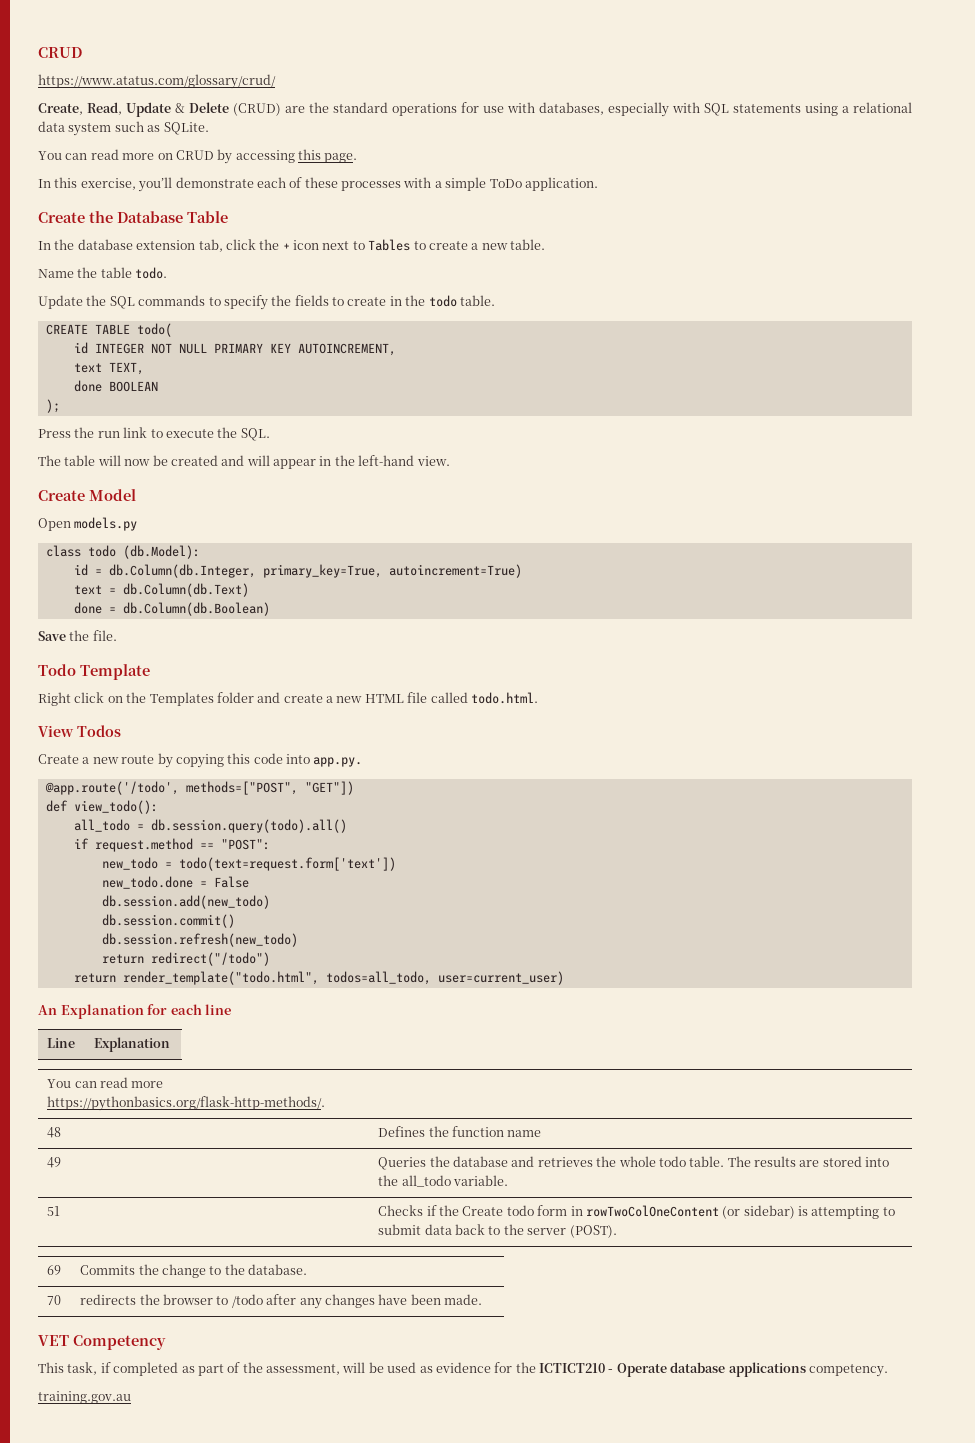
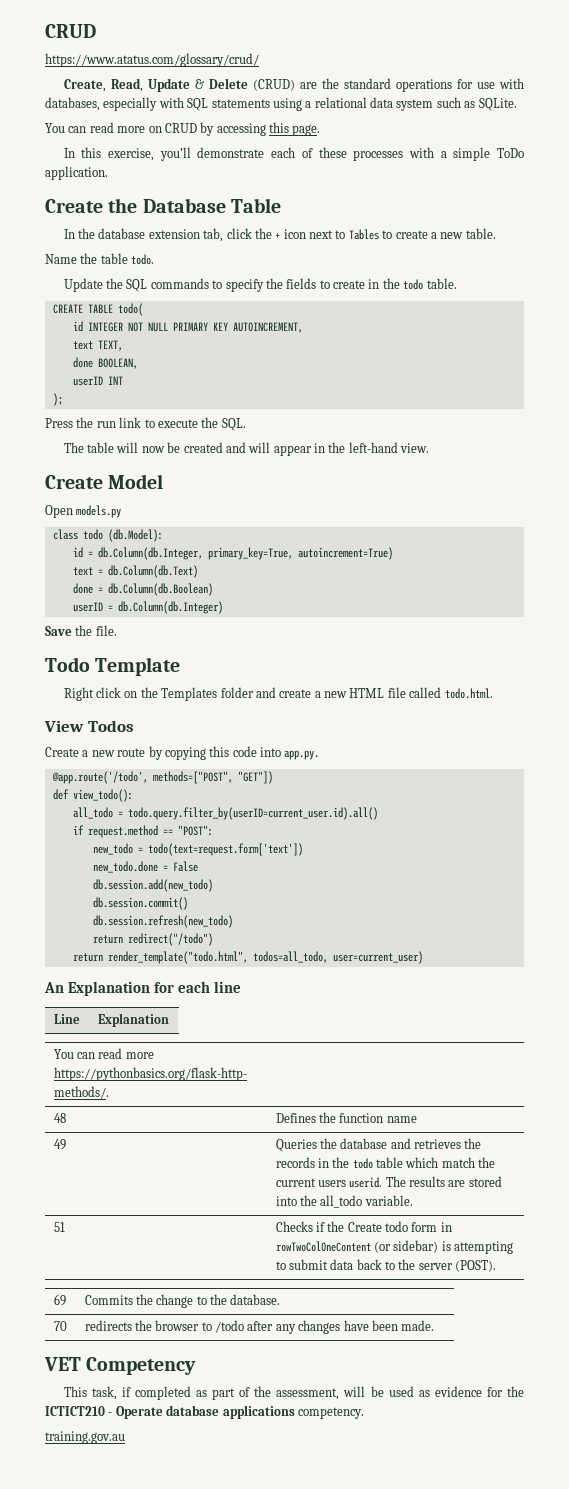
[108,381,158,392] BOOLEAN -> [97,358,138,369] [72,376,123,386] BOOLEAN, // userID INT
(270, 609) none -> [72,601,223,614] // userID = db.Column(db.Integer)
[150,819,347,833] db.session.query(todo).all() -> [127,807,378,820] todo.query.filter_by(userID=current_user.id).all()
[618,1156,725,1167] whole todo table. -> [275,1157,496,1169] [275,1177,383,1188] records in the todo table which match the current users userid.

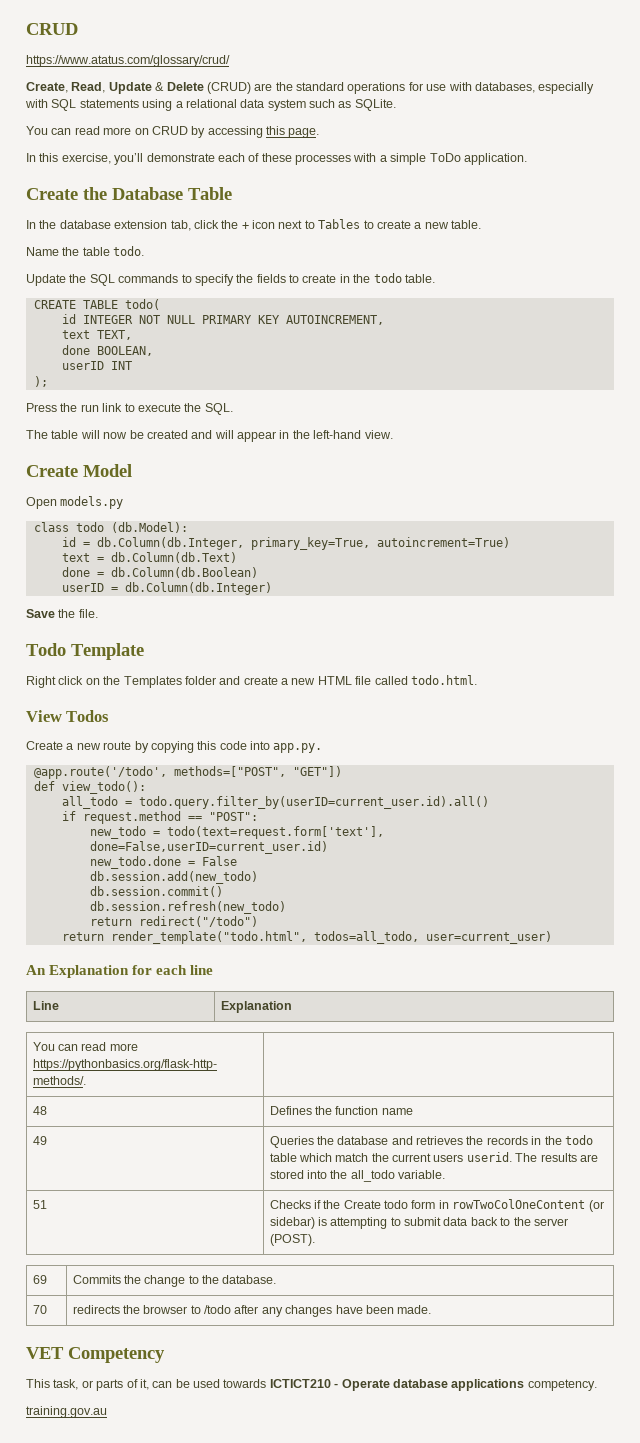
[147,843,303,856] todo(text=request.form['text']) -> [166,826,384,839] [89,841,328,854] todo(text=request.form['text'], done=False,userID=current_user.id)
[121,1386,524,1400] if completed as part of the assessment, will be used as evidence for the -> [81,1379,267,1391] or parts of it, can be used towards

